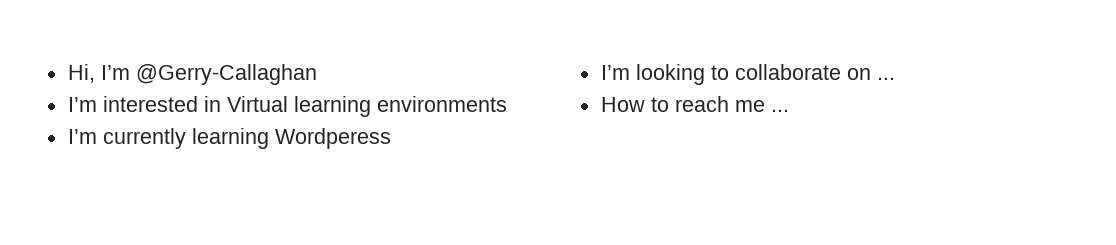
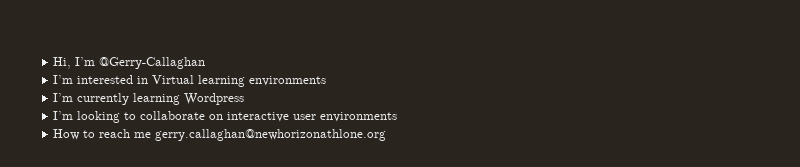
[274,128,391,149] Wordperess -> [184,93,245,105] Wordpress
[876,77,895,80] ... -> [227,112,398,122] interactive user environments
[770,109,789,112] ... -> [155,129,387,141] gerry.callaghan@newhorizonathlone.org

